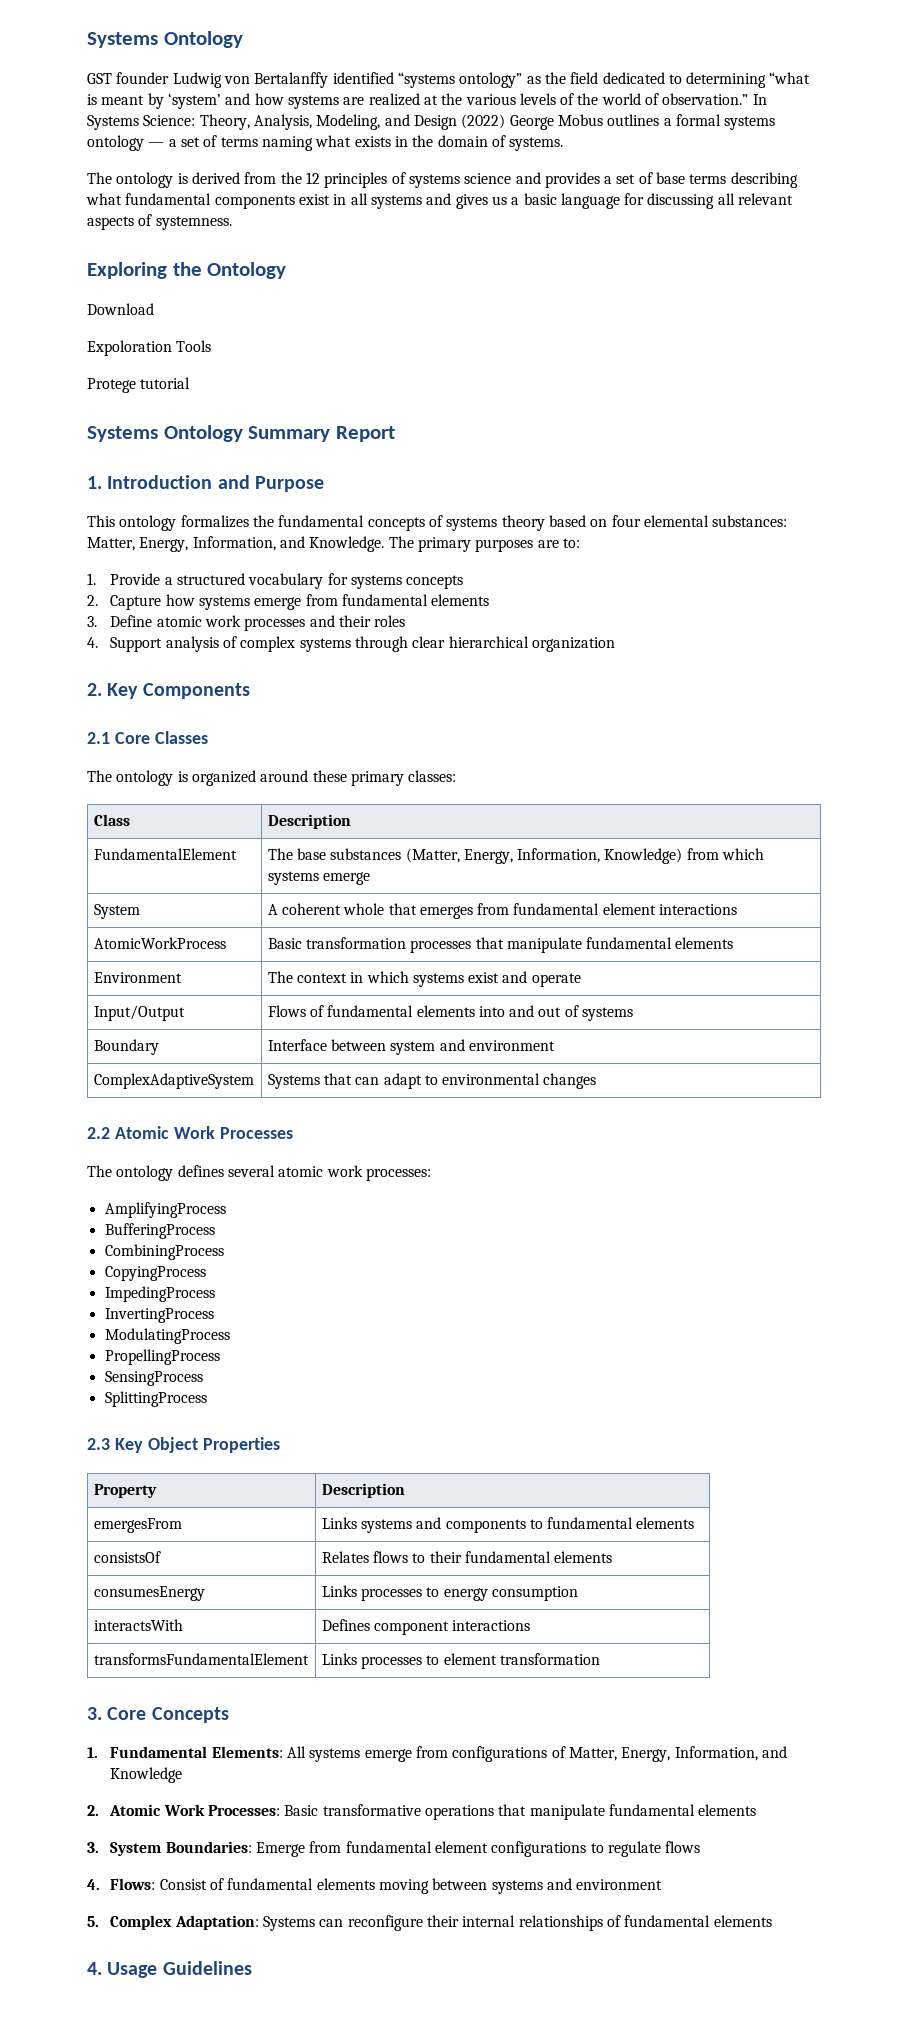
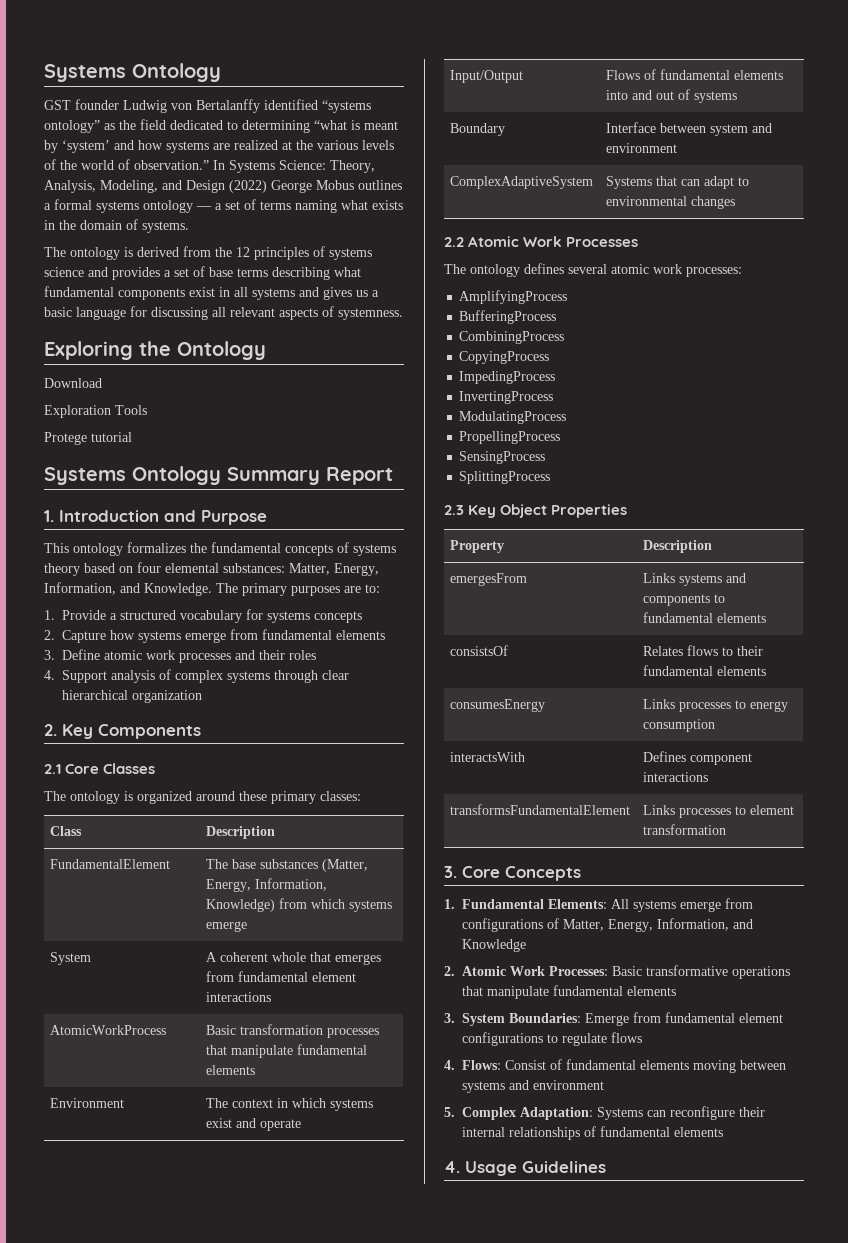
[87,340,172,356] Expoloration -> [44,405,111,418] Exploration

